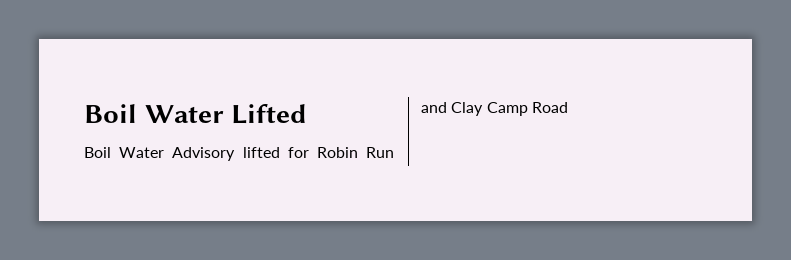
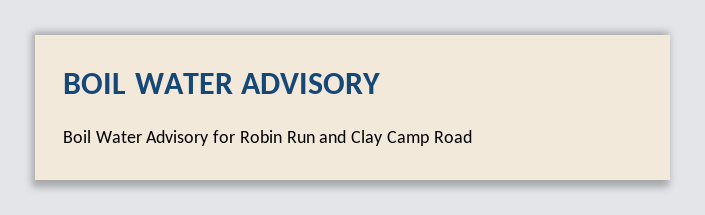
[84,104,308,124] Boil Water Lifted -> [63,73,381,94] BOIL WATER ADVISORY
[242,147,280,158] lifted -> (210, 138) none

